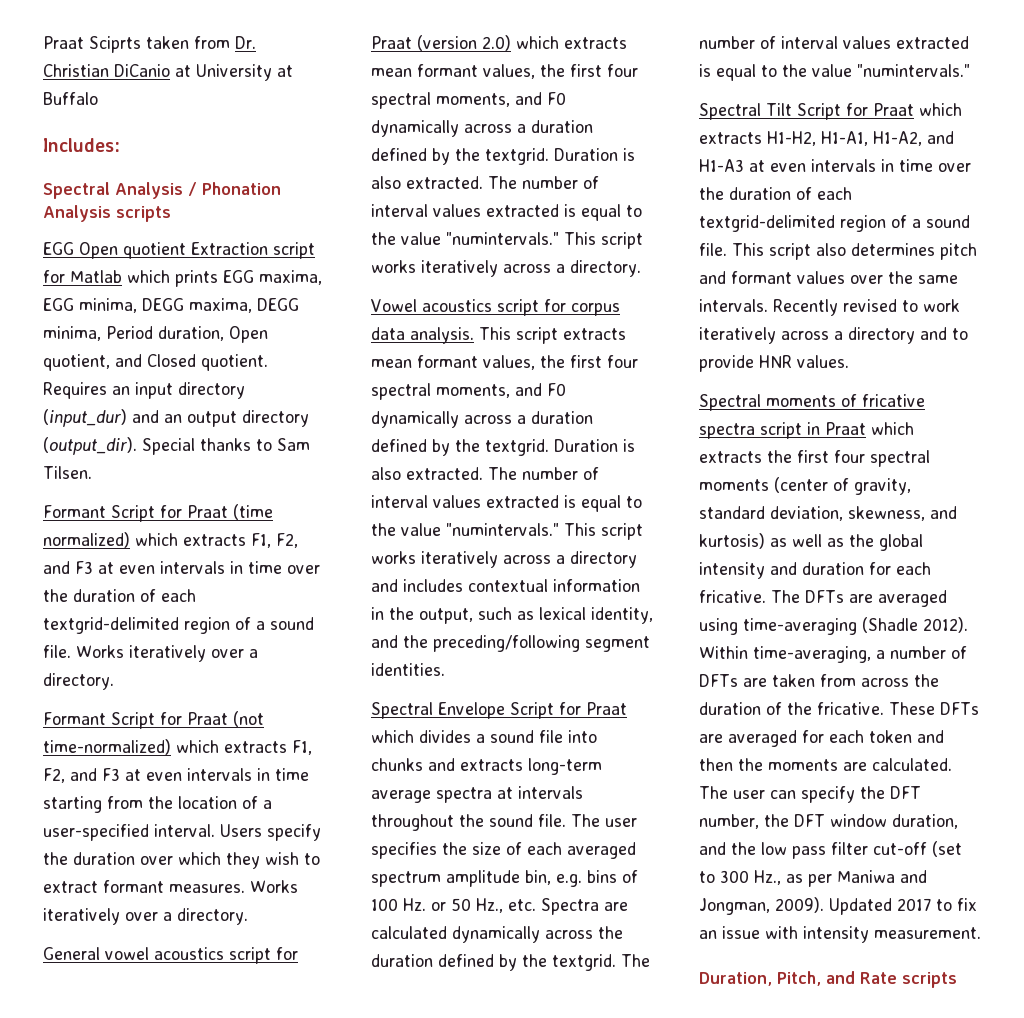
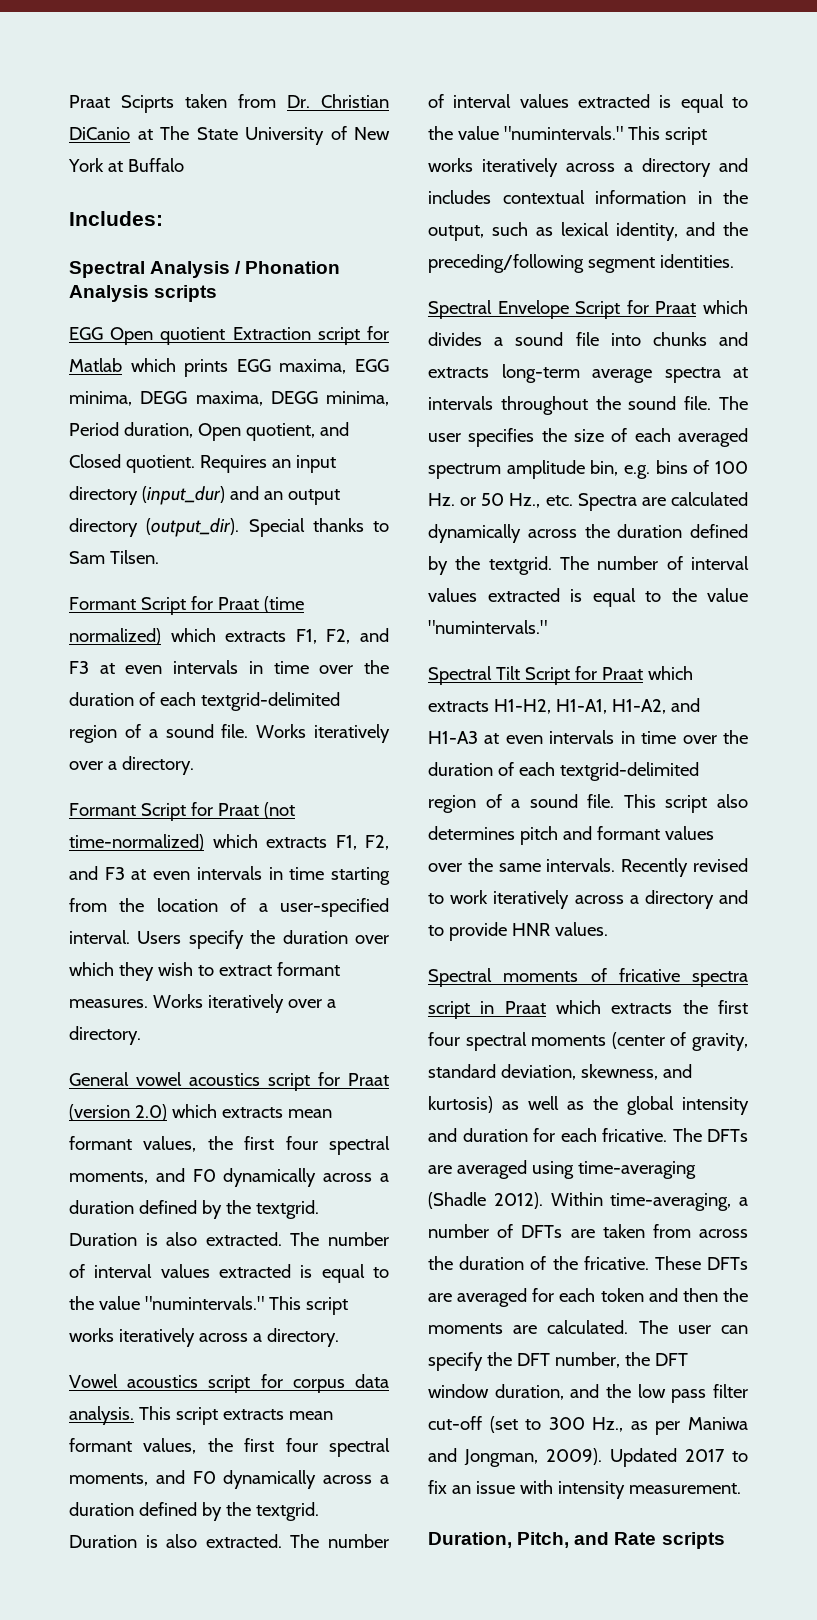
[196,64,272,81] University -> [160,126,390,145] [68,158,104,172] The State University of New York

